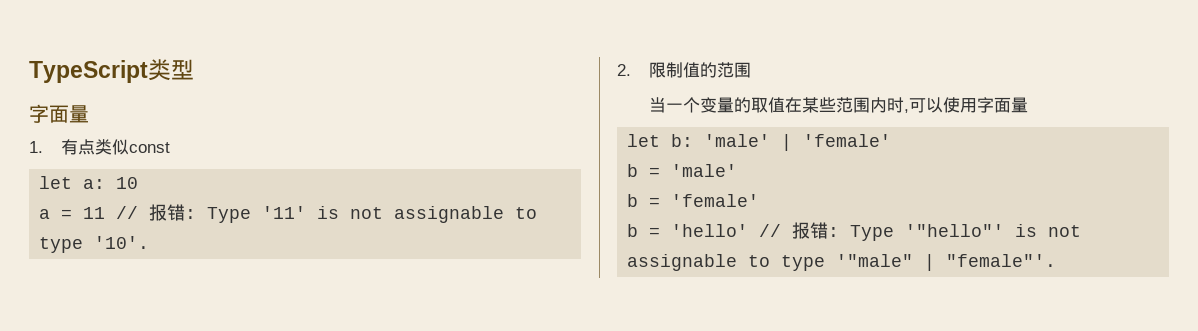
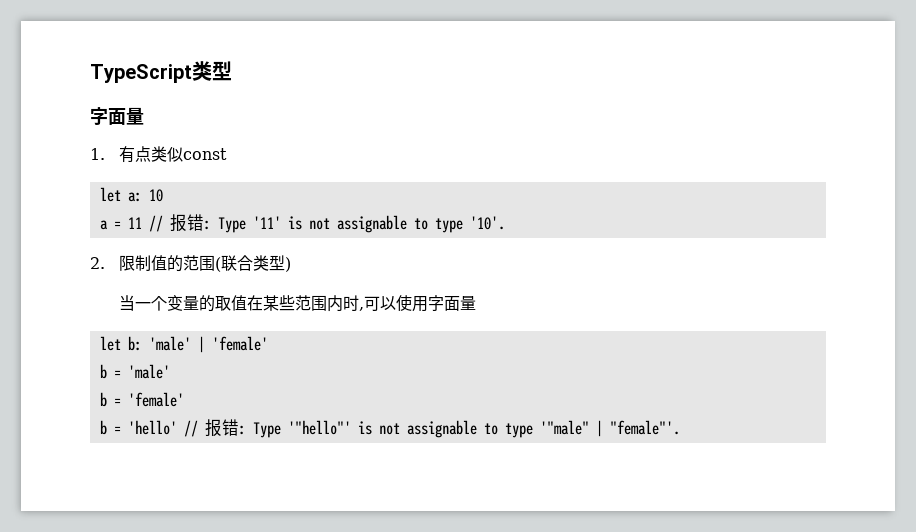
(752, 70) none -> [214,255,291,272] (联合类型)

